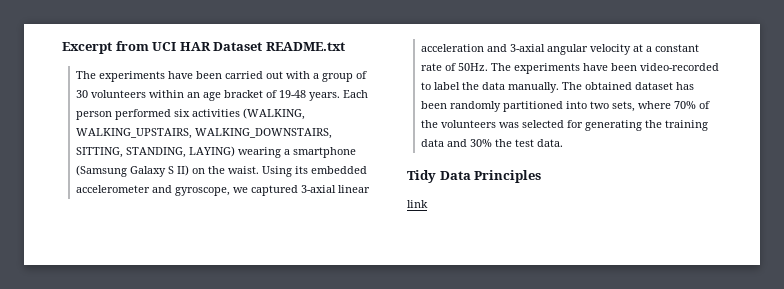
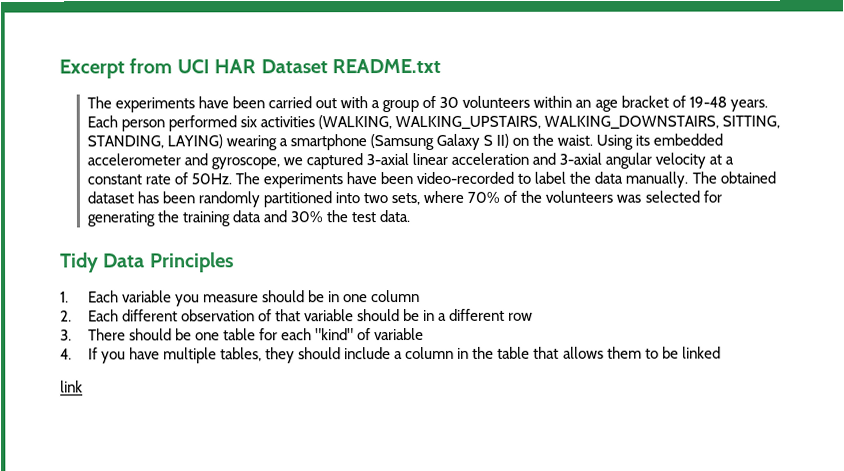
(542, 176) none -> [60,290,421,307] [60,308,534,322] [60,327,425,341] [60,346,721,364] // 1. Each variable you measure should be in one column // 2. Each different observation of that variable should be in a different row // 3. There should be one table for each "kind" of variable // 4. If you have multiple tables, they should include a column in the table that allows them to be linked

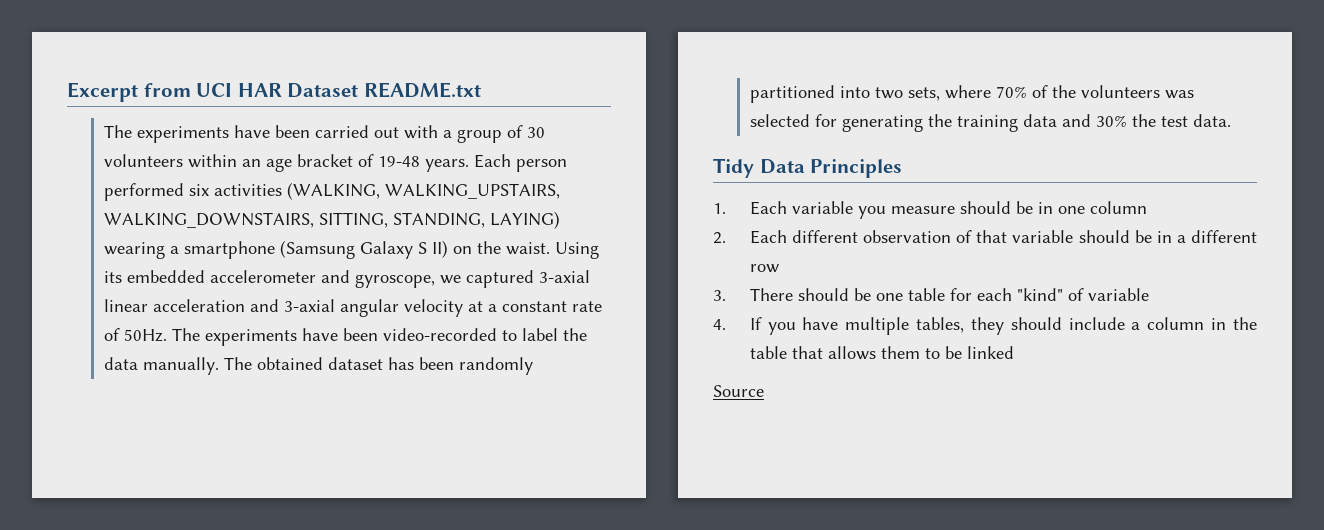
[60,380,83,393] link -> [713,385,764,397] Source

